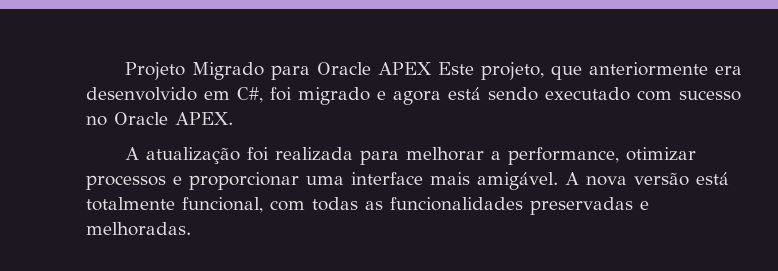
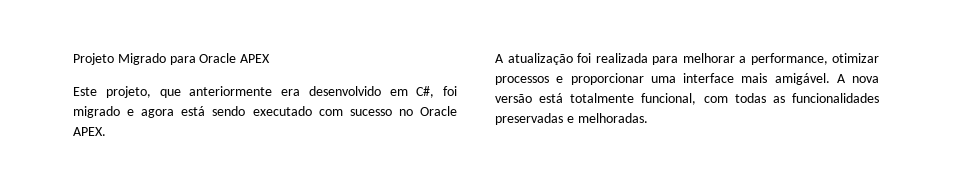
(432, 68) none -> (271, 58) //

